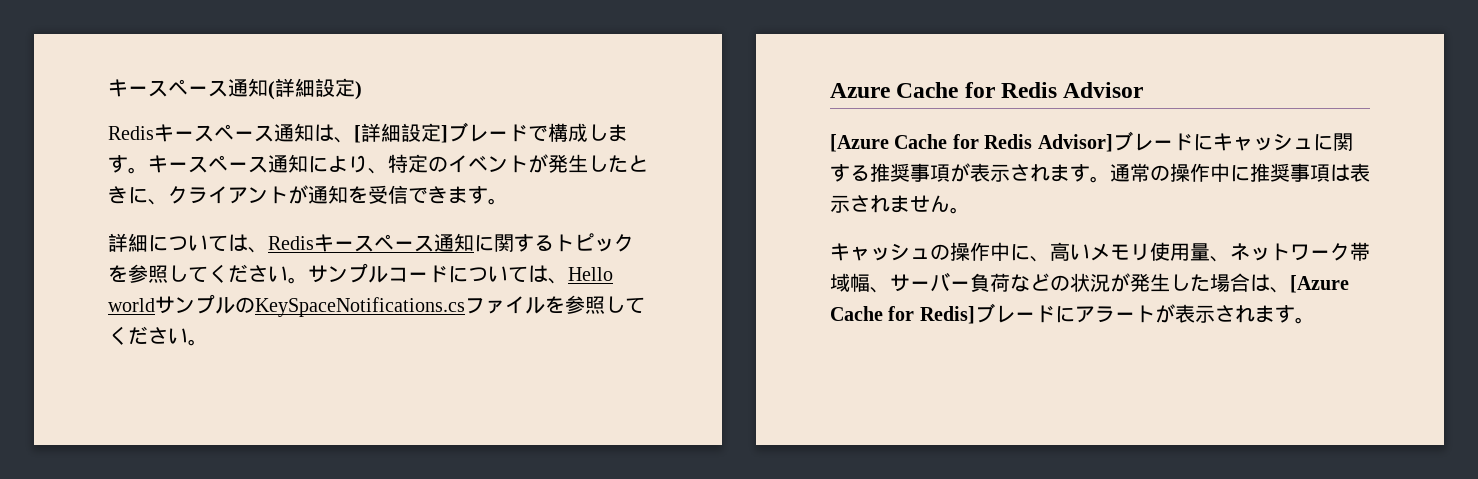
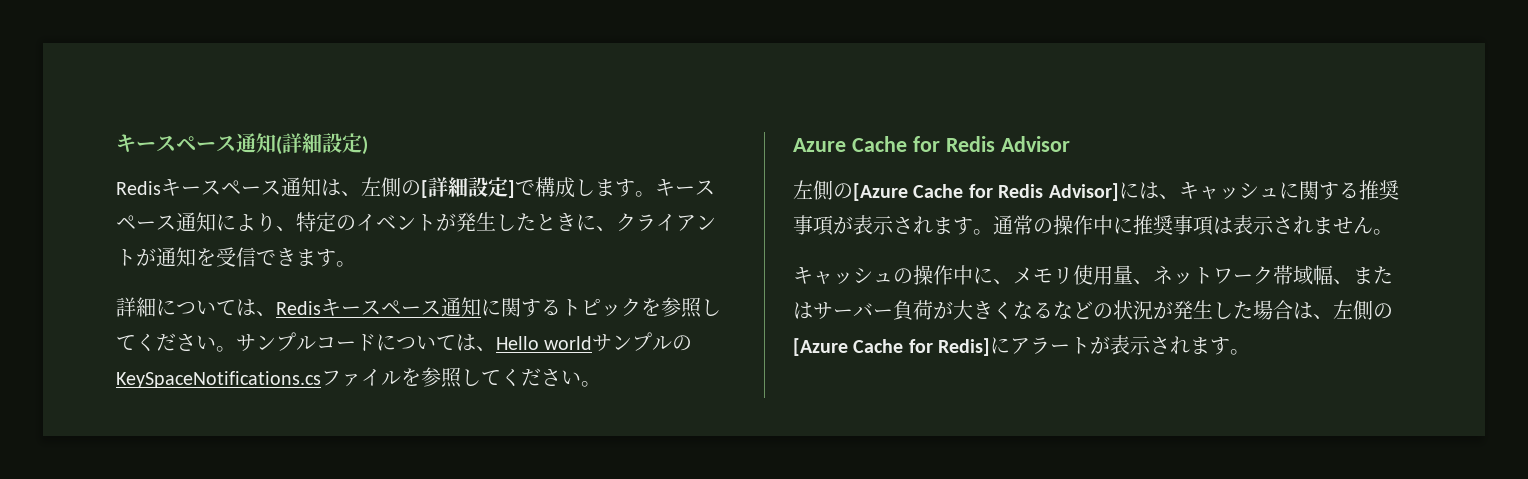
(354, 140) none -> [361,177,421,197] 左側の
[448,122,528,142] ブレード -> (515, 189) none
(1144, 90) none -> [793,180,853,200] 左側の
[1112,131,1213,151] ブレードに -> [1118,182,1179,199] には、
[1050,242,1090,261] 高い -> (1013, 281) none
(890, 290) none -> [1353,266,1393,284] [793,302,813,319] または
(1010, 282) none -> [933,300,1053,320] が大きくなる
(1290, 290) none -> [1333,300,1393,320] 左側の
[974,303,1055,323] ブレード -> (991, 347) none

